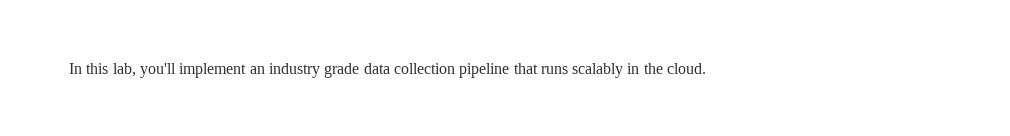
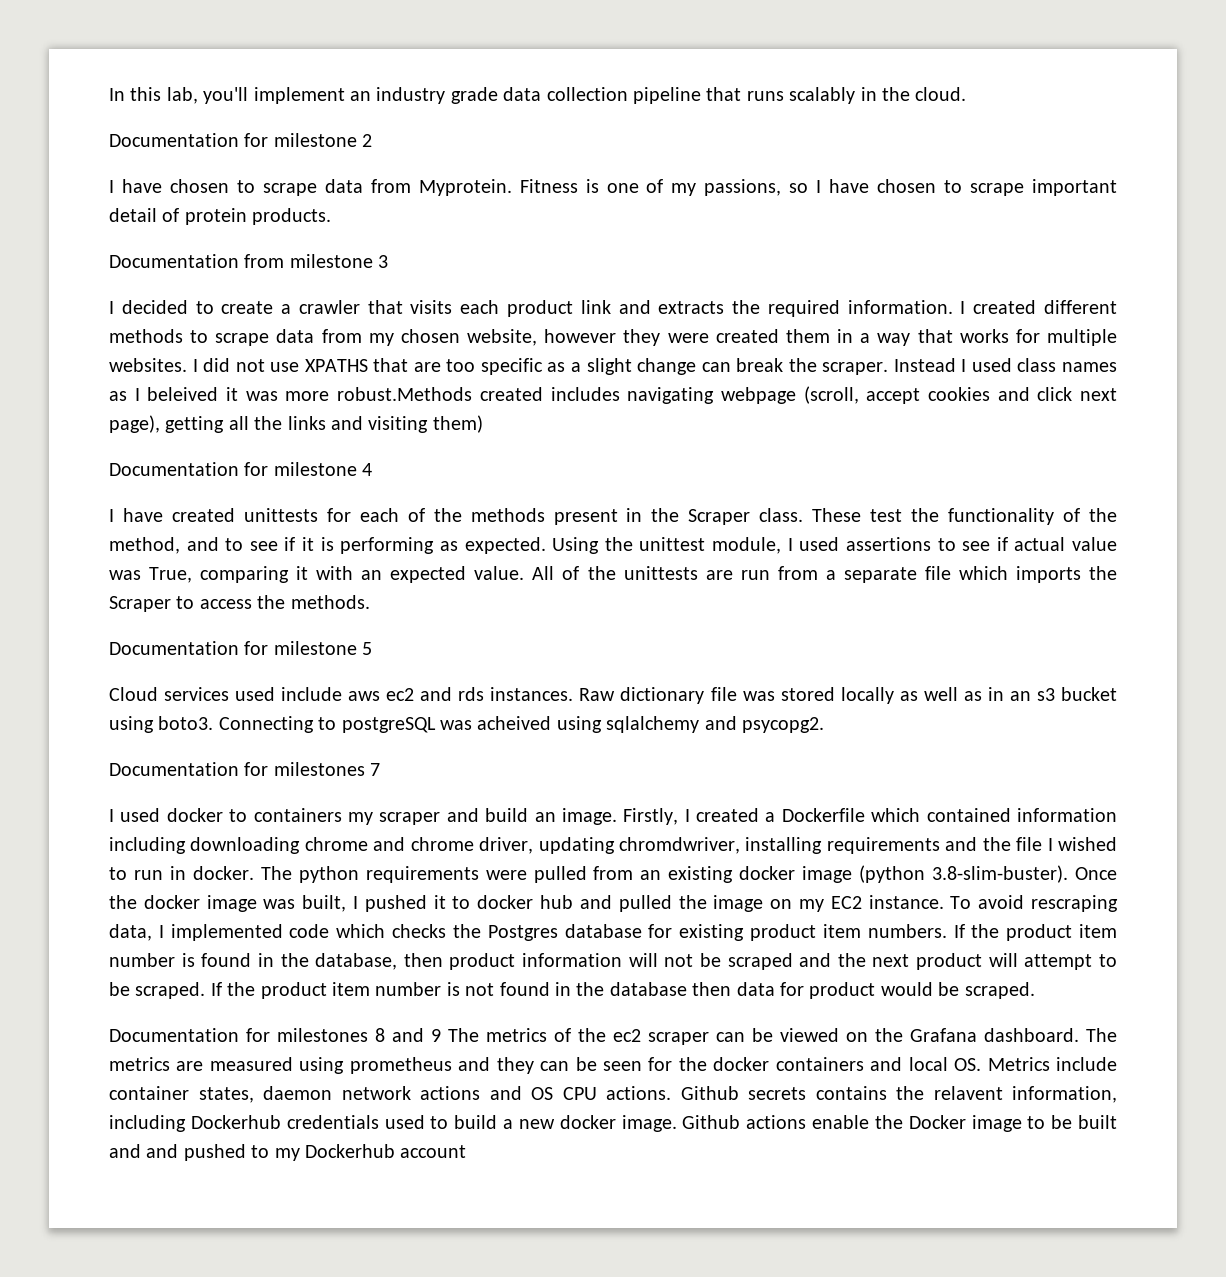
(707, 68) none -> [109,133,373,147] [109,179,1118,196] [109,208,332,225] [109,254,389,268] [109,300,1118,317] [109,329,1117,346] [109,358,1117,375] [109,386,1117,404] [109,415,483,433] [109,462,373,476] [109,508,1117,525] [109,537,1117,554] [109,566,1117,583] [109,595,370,612] [109,641,373,655] [109,687,1117,704] [109,716,824,733] [109,762,381,776] [109,808,1118,825] [109,837,1118,854] [109,865,1117,883] [109,895,1119,912] [109,924,1118,941] [109,953,1118,970] [109,982,1035,999] [109,1028,1117,1045] [109,1057,1117,1074] [109,1086,1117,1103] [109,1115,1118,1132] [109,1144,467,1161] // Documentation for milestone 2 // I have chosen to scrape data from Myprotein. Fitness is one of my passions, so I have chosen to scrape important detail of protein products. // Documentation from milestone 3 // I decided to create a crawler that visits each product link and extracts the required information. I created different methods to scrape data from my chosen website, however they were created them in a way that works for multiple websites. I did not use XPATHS that are too specific as a slight change can break the scraper. Instead I used class names as I beleived it was more robust.Methods created includes navigating webpage (scroll, accept cookies and click next page), getting all the links and visiting them) // Documentation for milestone 4 // I have created unittests for each of the methods present in the Scraper class. These test the functionality of the method, and to see if it is performing as expected. Using the unittest module, I used assertions to see if actual value was True, comparing it with an expected value. All of the unittests are run from a separate file which imports the Scraper to access the methods. // Documentation for milestone 5 // Cloud services used include aws ec2 and rds instances. Raw dictionary file was stored locally as well as in an s3 bucket using boto3. Connecting to postgreSQL was acheived using sqlalchemy and psycopg2. // Documentation for milestones 7 // I used docker to containers my scraper and build an image. Firstly, I created a Dockerfile which contained information including downloading chrome and chrome driver, updating chromdwriver, installing requirements and the file I wished to run in docker. The python requirements were pulled from an existing docker image (python 3.8-slim-buster). Once the docker image was built, I pushed it to docker hub and pulled the image on my EC2 instance. To avoid rescraping data, I implemented code which checks the Postgres database for existing product item numbers. If the product item number is found in the database, then product information will not be scraped and the next product will attempt to be scraped. If the product item number is not found in the database then data for product would be scraped. // Documentation for milestones 8 and 9 The metrics of the ec2 scraper can be viewed on the Grafana dashboard. The metrics are measured using prometheus and they can be seen for the docker containers and local OS. Metrics include container states, daemon network actions and OS CPU actions. Github secrets contains the relavent information, including Dockerhub credentials used to build a new docker image. Github actions enable the Docker image to be built and and pushed to my Dockerhub account

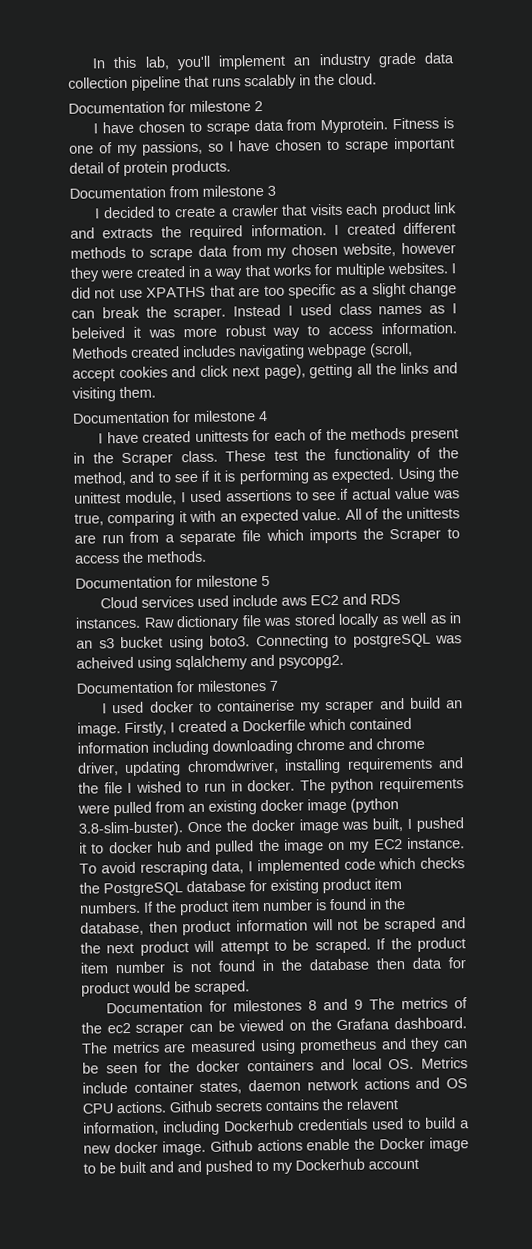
[785,329,830,343] them -> (187, 272) none
[337,387,473,401] robust.Methods -> [224,322,457,339] [72,346,128,359] robust way to access information. Methods
[432,415,483,433] them) -> [119,386,156,399] them.
[149,567,193,583] True, -> [74,513,104,526] true,
[386,687,485,701] ec2 and rds -> [310,593,402,606] EC2 and RDS
[253,808,342,822] containers -> [217,699,296,712] containerise
[487,925,558,941] Postgres -> [103,882,183,897] PostgreSQL

